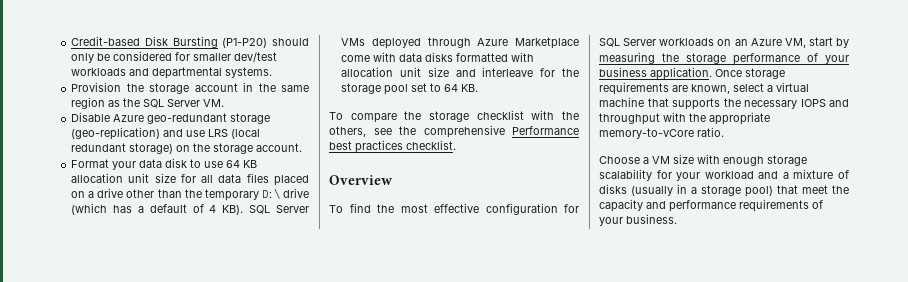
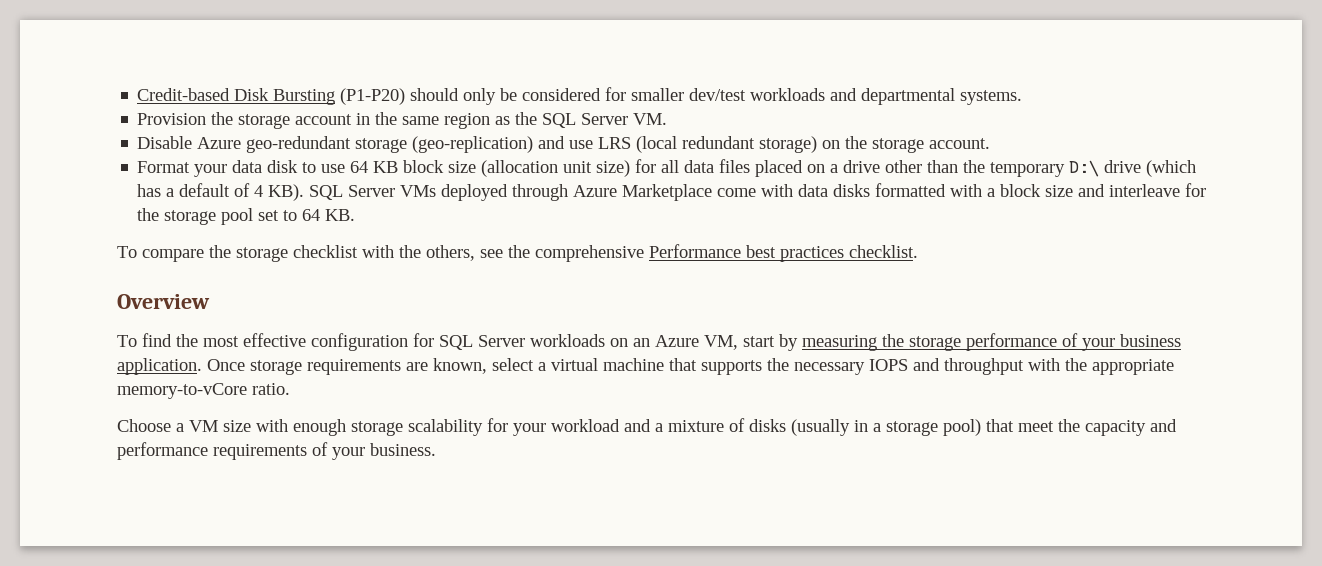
[71,173,176,183] allocation unit size -> [403,160,631,177] block size (allocation unit size)
[341,67,421,77] allocation unit -> [987,184,1042,197] a block

